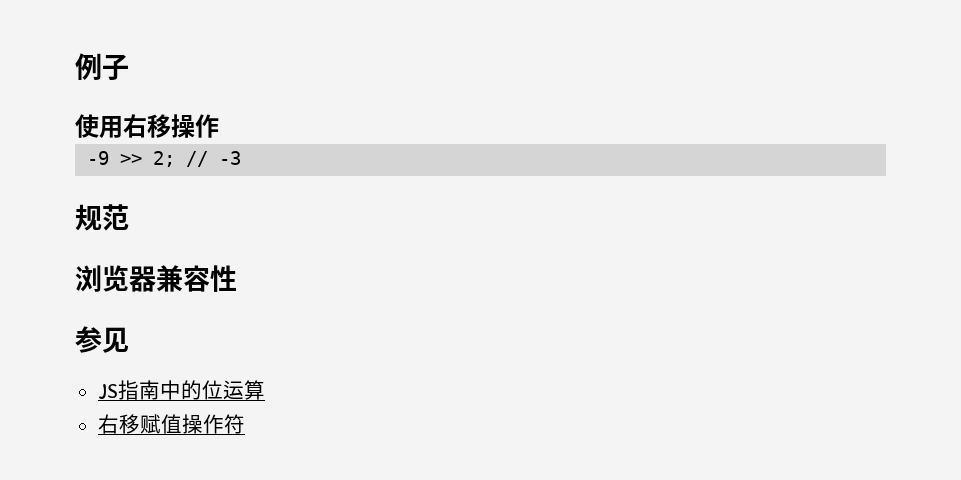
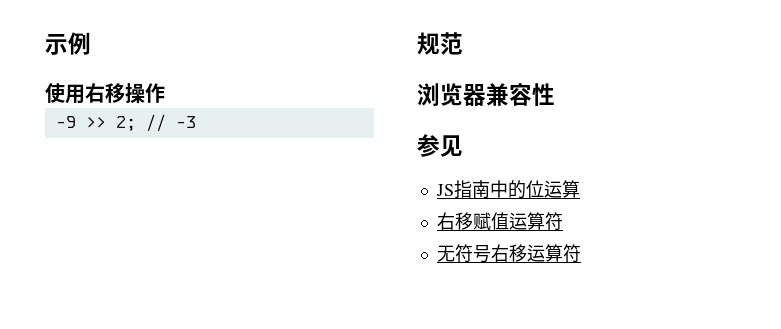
(75, 66) none -> [45,34,68,55] 示
[102,54,129,81] 子 -> (91, 43) none
[181,414,245,434] 操作符 -> [508,212,563,231] [436,244,581,263] 运算符 // 无符号右移运算符

